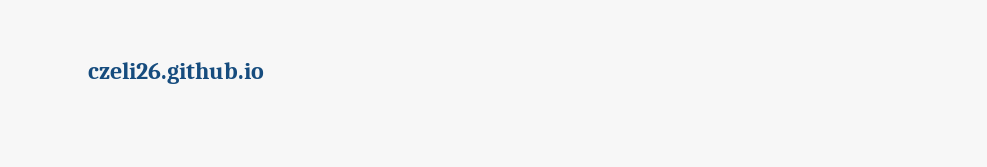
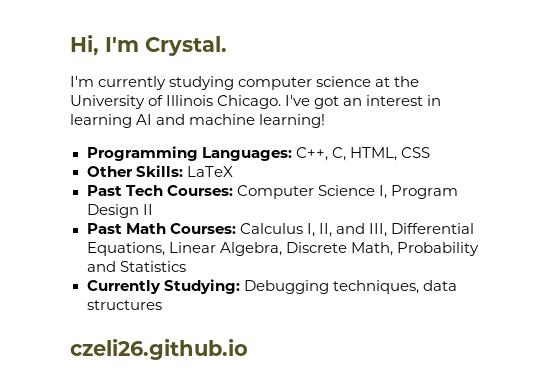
(88, 73) none -> [70,35,227,56] [70,76,420,90] [70,95,442,109] [70,114,326,128] [86,146,430,161] [86,165,233,177] [86,185,458,199] [86,204,153,218] [86,223,474,237] [86,242,479,256] [86,261,186,272] [86,279,457,294] [86,300,162,310] Hi, I'm Crystal. // I'm currently studying computer science at the University of Illinois Chicago. I've got an interest in learning AI and machine learning! // Programming Languages: C++, C, HTML, CSS // Other Skills: LaTeX // Past Tech Courses: Computer Science I, Program Design II // Past Math Courses: Calculus I, II, and III, Differential Equations, Linear Algebra, Discrete Math, Probability and Statistics // Currently Studying: Debugging techniques, data structures //

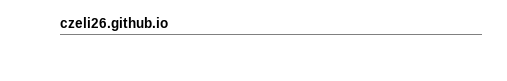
[70,35,227,56] [70,76,420,90] [70,95,442,109] [70,114,326,128] [86,146,430,161] [86,165,233,177] [86,185,458,199] [86,204,153,218] [86,223,474,237] [86,242,479,256] [86,261,186,272] [86,279,457,294] [86,300,162,310] Hi, I'm Crystal. // I'm currently studying computer science at the University of Illinois Chicago. I've got an interest in learning AI and machine learning! // Programming Languages: C++, C, HTML, CSS // Other Skills: LaTeX // Past Tech Courses: Computer Science I, Program Design II // Past Math Courses: Calculus I, II, and III, Differential Equations, Linear Algebra, Discrete Math, Probability and Statistics // Currently Studying: Debugging techniques, data structures // -> (60, 24) none

